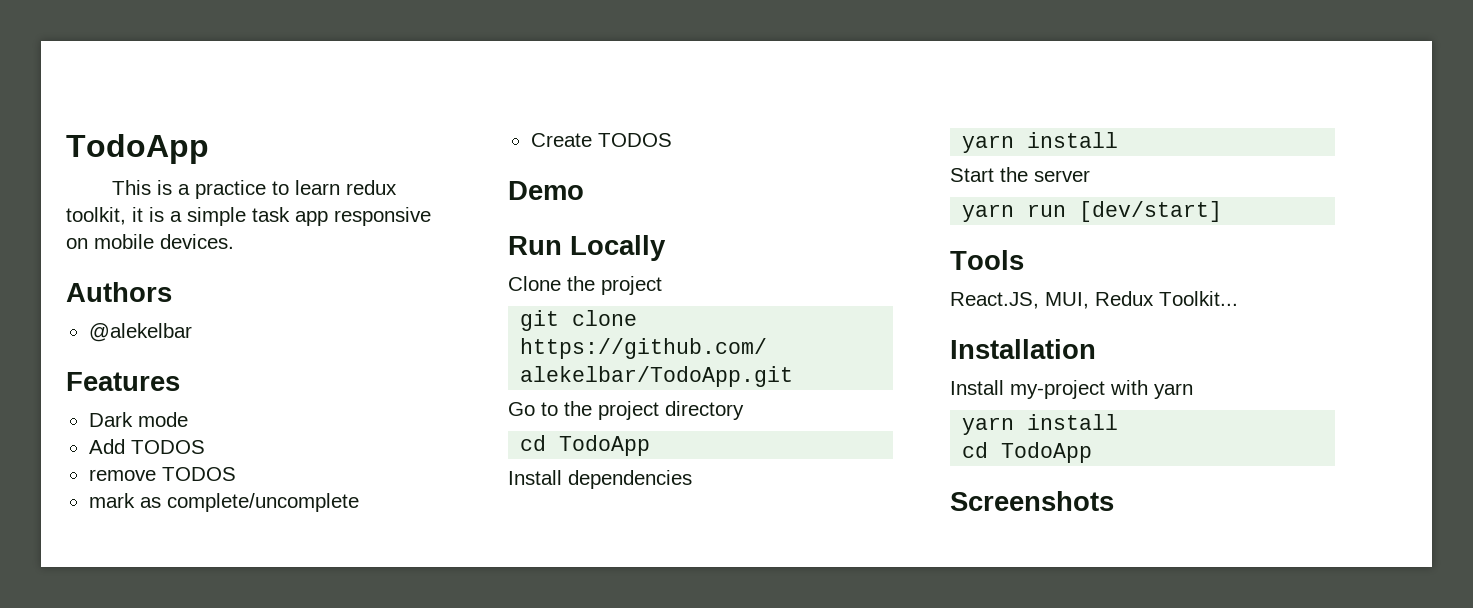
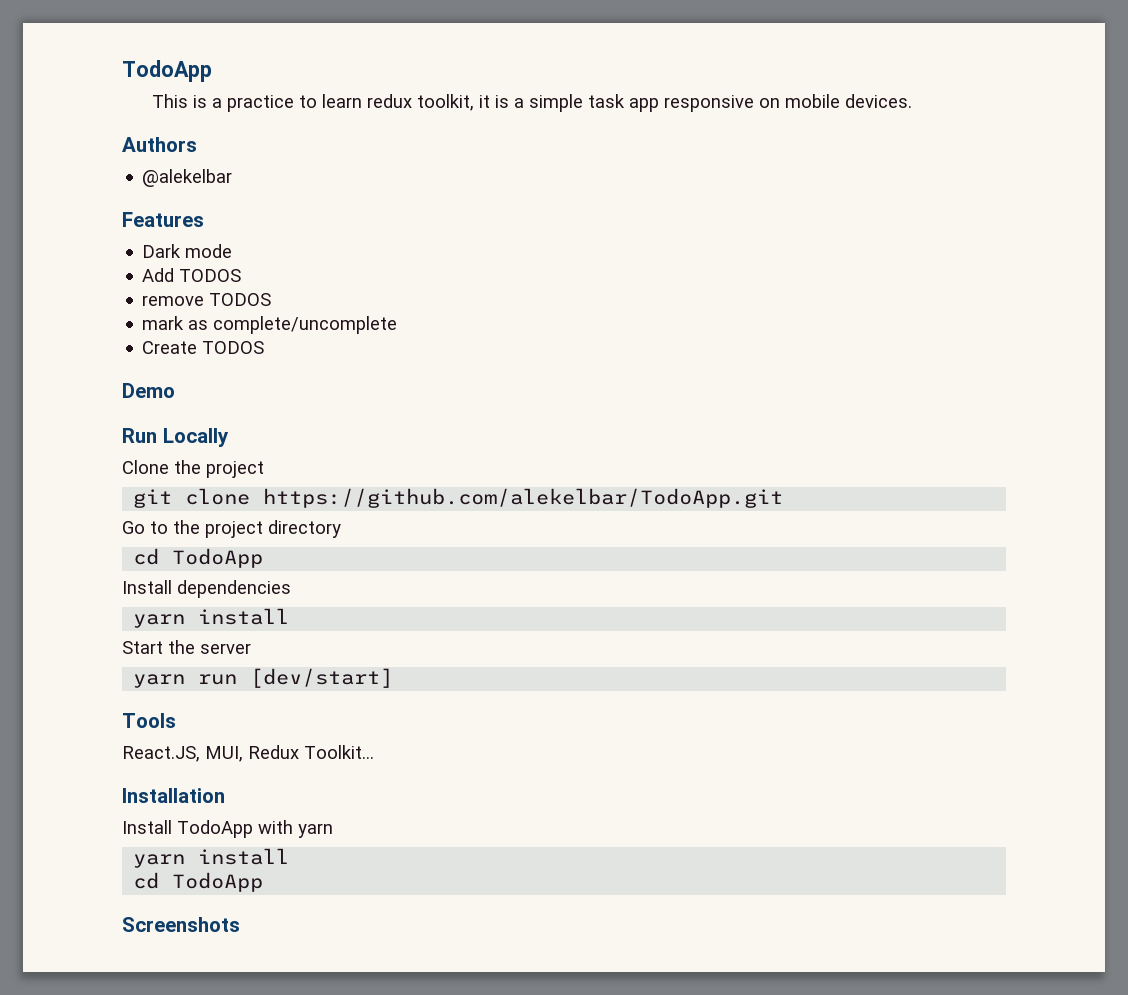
[1010,380,1105,399] my-project -> [177,820,253,838] TodoApp

